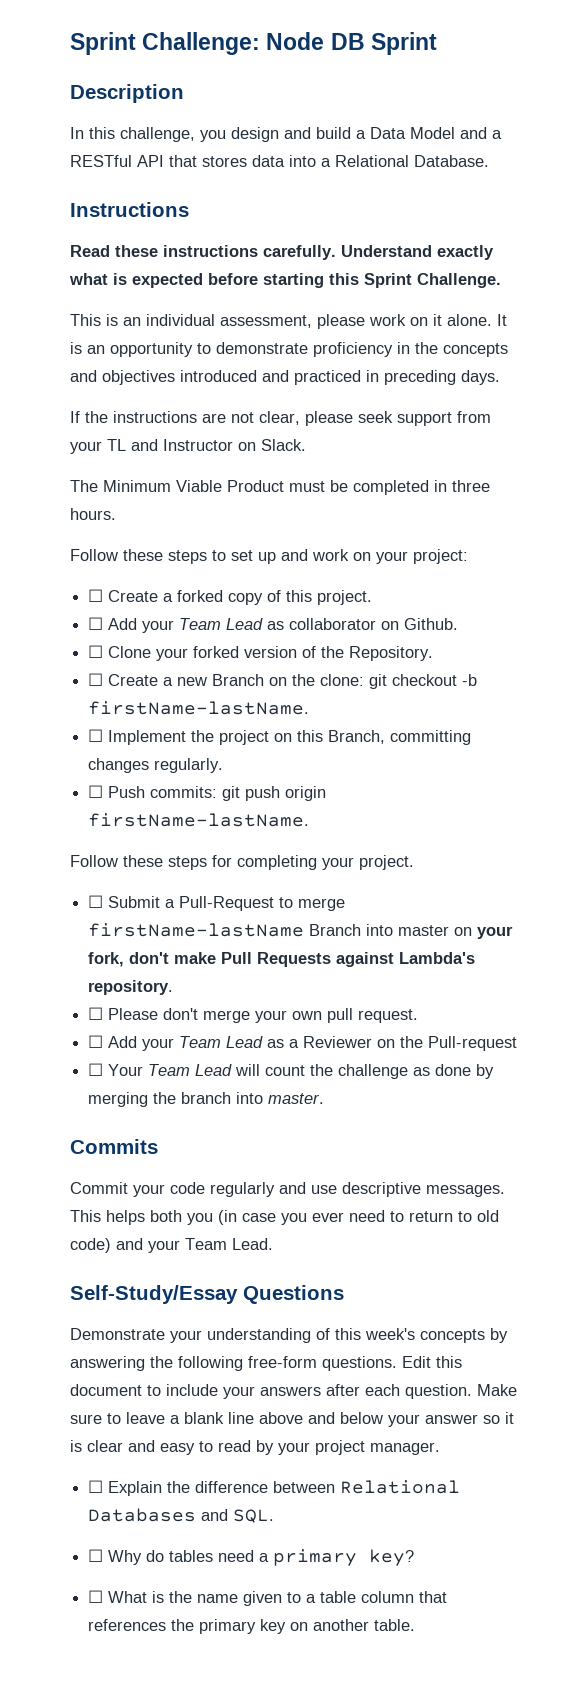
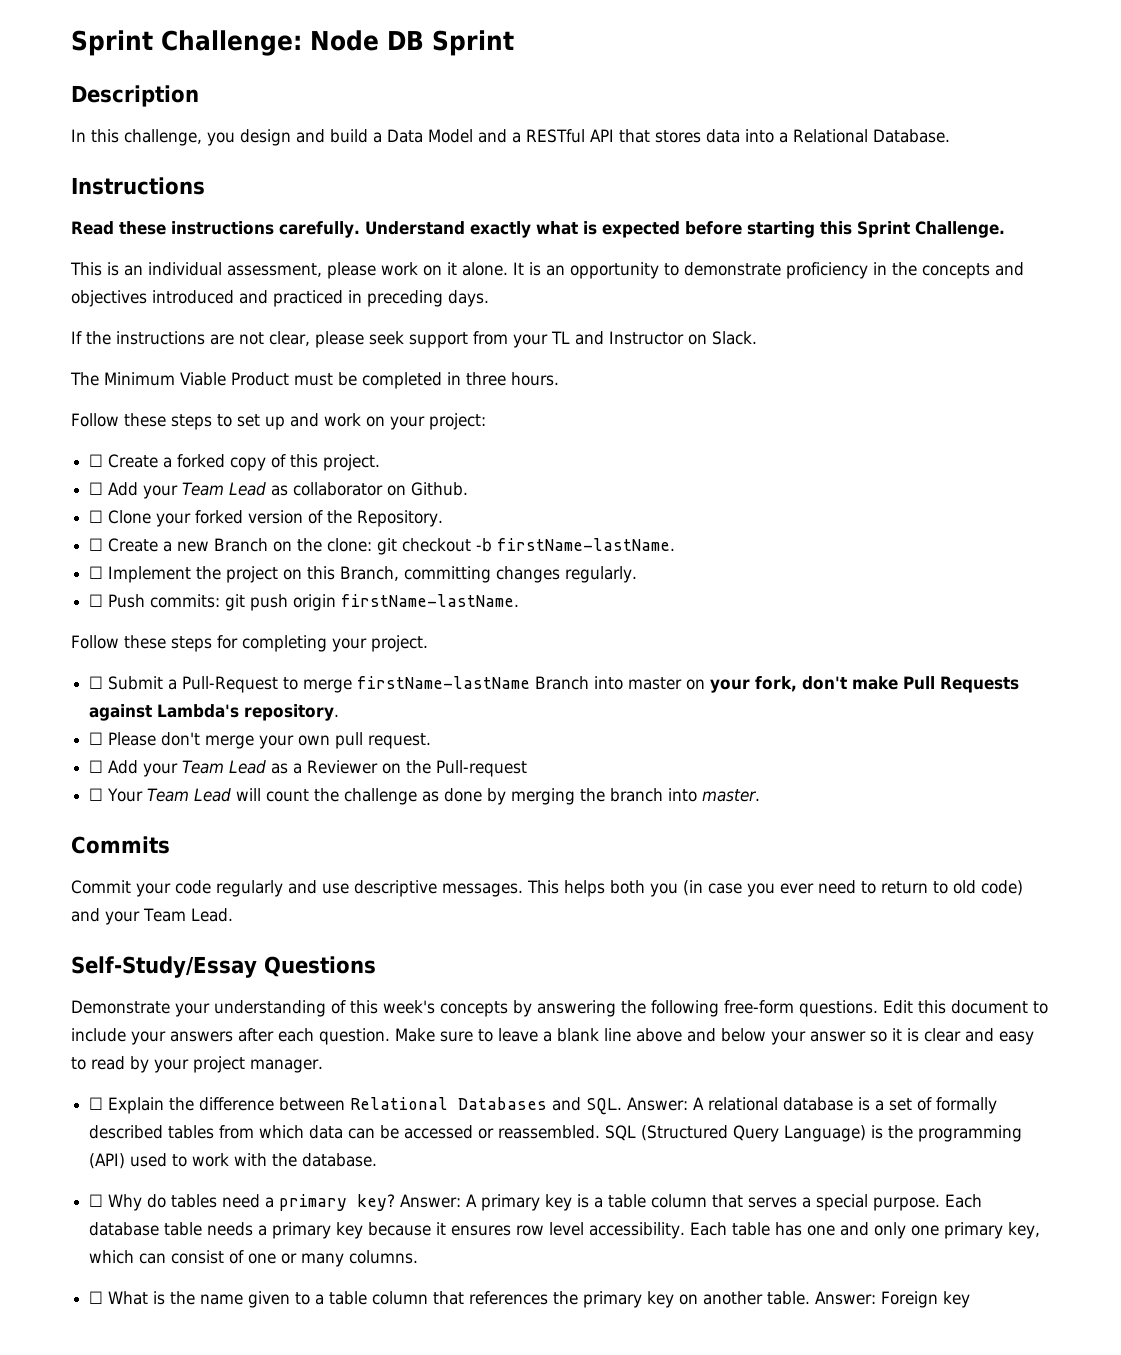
(275, 1516) none -> [627,1097,998,1114] [89,1125,1023,1142] [89,1153,378,1169] Answer: A relational database is a set of formally described tables from which data can be accessed or reassembled. SQL (Structured Query Language) is the programming (API) used to work with the database.
(415, 1557) none -> [400,1194,983,1211] [89,1222,1041,1239] [89,1250,419,1267] Answer: A primary key is a table column that serves a special purpose. Each database table needs a primary key because it ensures row level accessibility. Each table has one and only one primary key, which can consist of one or many columns.
(416, 1625) none -> [815,1291,971,1308] Answer: Foreign key

